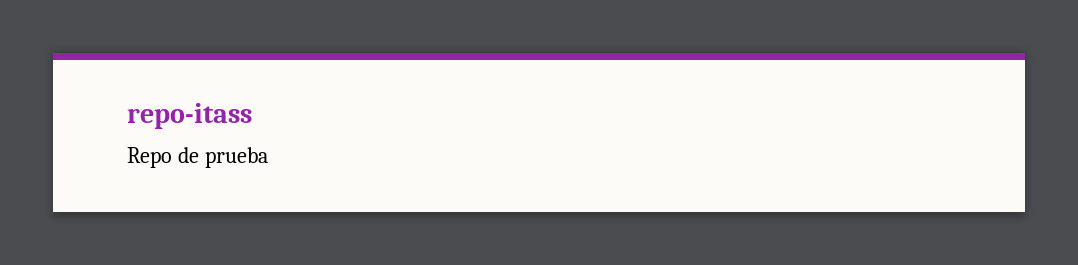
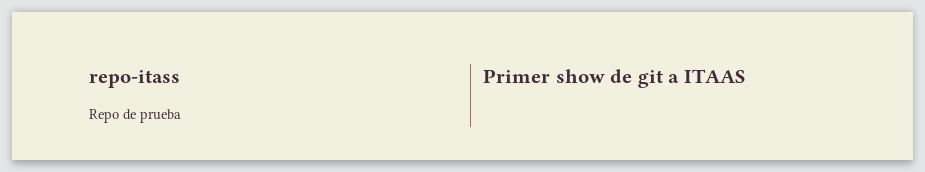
(268, 157) none -> [483,69,745,88] // Primer show de git a ITAAS

